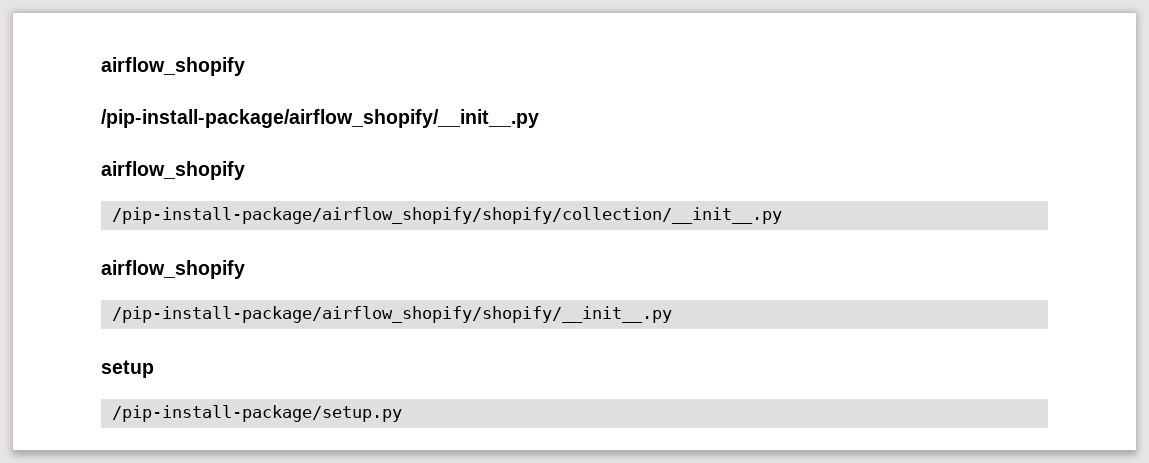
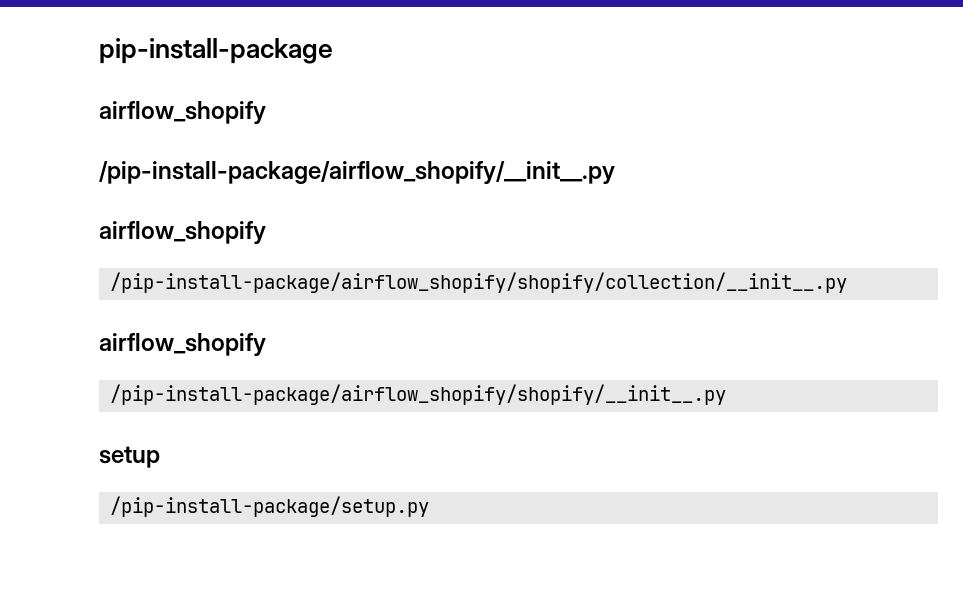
(101, 66) none -> [99,38,333,64] pip-install-package //

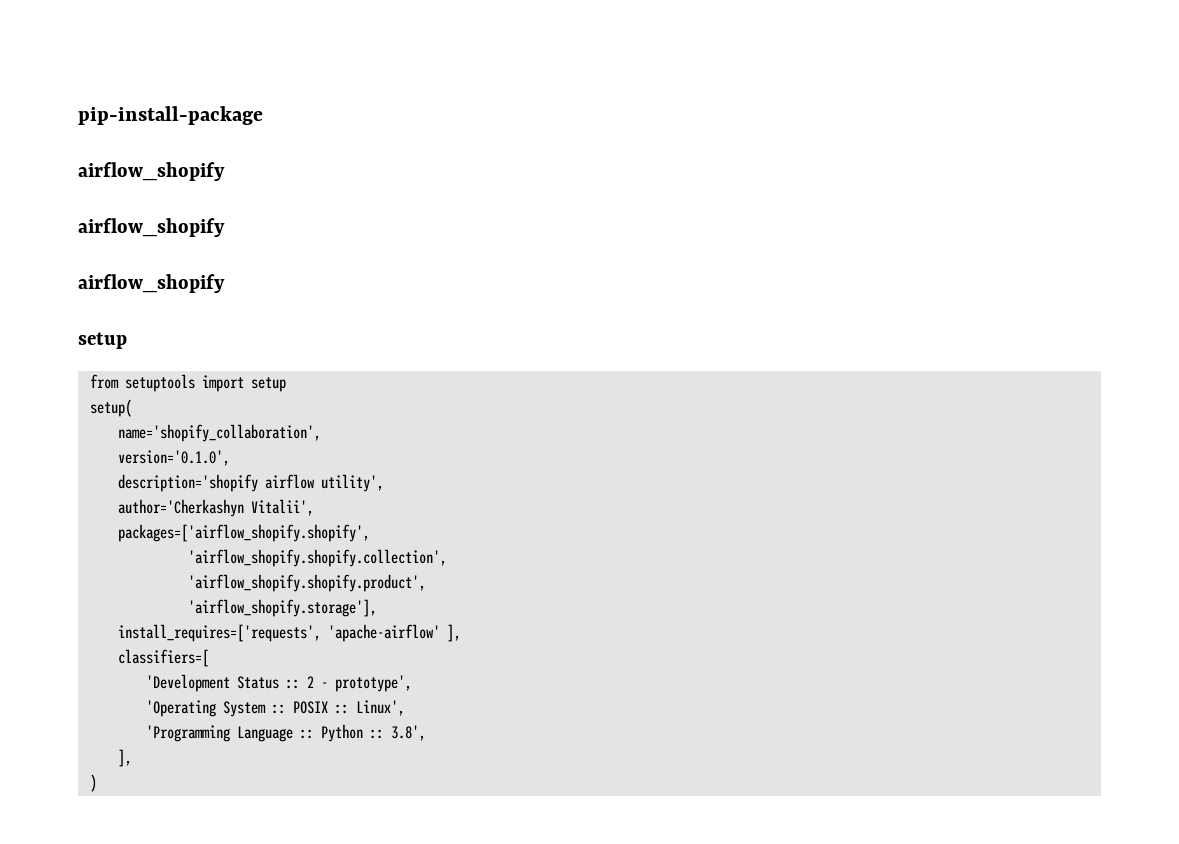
[99,161,615,184] [99,221,266,244] [110,272,848,293] [99,333,266,356] [110,384,727,405] [99,446,160,468] [110,496,430,517] /pip-install-package/airflow_shopify/__init__.py // airflow_shopify // /pip-install-package/airflow_shopify/shopify/collection/__init__.py // airflow_shopify // /pip-install-package/airflow_shopify/shopify/__init__.py // setup // /pip-install-package/setup.py -> [78,218,225,237] [78,274,225,293] [78,332,127,349] [90,374,286,392] [90,399,132,417] [118,424,321,442] [118,450,230,466] [118,474,384,492] [118,499,314,517] [118,524,370,542] [188,549,447,567] [188,574,426,592] [188,599,377,617] [118,624,461,642] [118,649,209,667] [146,674,412,692] [146,700,405,717] [146,724,426,742] [118,749,132,767] [90,774,97,792] airflow_shopify // airflow_shopify // setup // from setuptools import setup // setup( // name='shopify_collaboration', // version='0.1.0', // description='shopify airflow utility', // author='Cherkashyn Vitalii', // packages=['airflow_shopify.shopify', // 'airflow_shopify.shopify.collection', // 'airflow_shopify.shopify.product', // 'airflow_shopify.storage'], // install_requires=['requests', 'apache-airflow' ], // classifiers=[ // 'Development Status :: 2 - prototype', // 'Operating System :: POSIX :: Linux', // 'Programming Language :: Python :: 3.8', // ], // )

